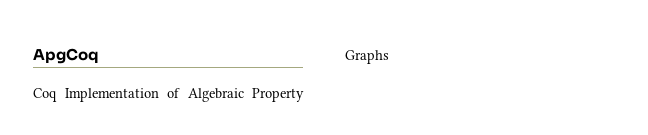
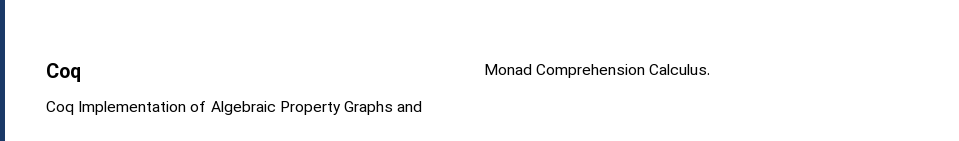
[33,48,99,64] ApgCoq -> [46,63,81,82] Coq
(389, 57) none -> [397,101,423,112] [484,64,711,78] and Monad Comprehension Calculus.

